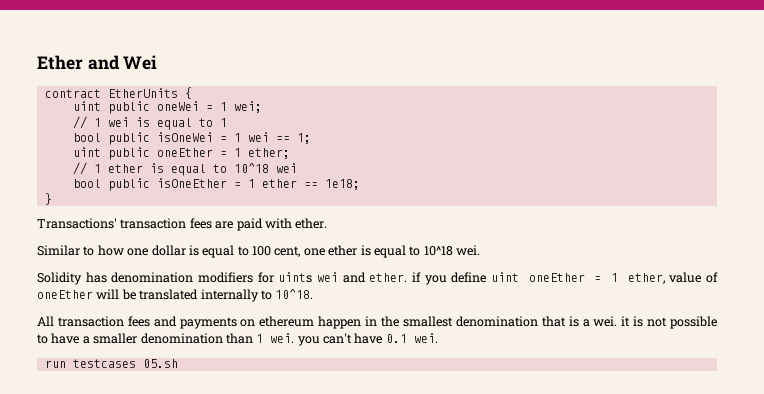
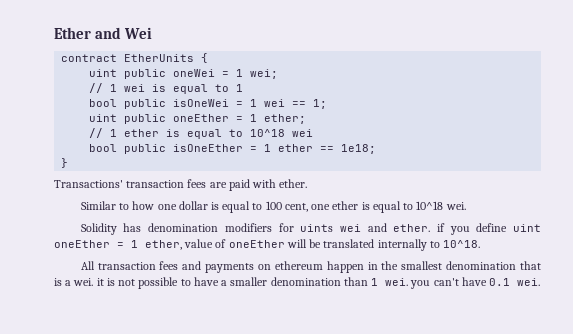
[44,359,178,368] // run testcases 05.sh -> (541, 282) none

